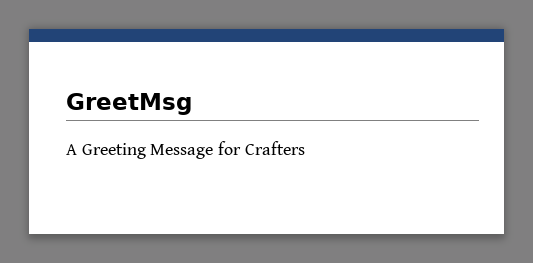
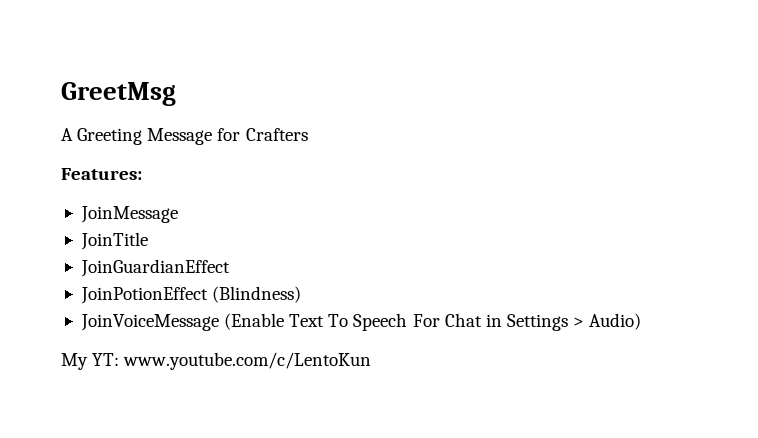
(305, 148) none -> [61,168,142,180] [80,206,178,223] [80,232,148,250] [80,259,230,277] [80,286,302,304] [80,313,642,331] [61,352,372,370] // Features: // JoinMessage // JoinTitle // JoinGuardianEffect // JoinPotionEffect (Blindness) // JoinVoiceMessage (Enable Text To Speech For Chat in Settings > Audio) // My YT: www.youtube.com/c/LentoKun

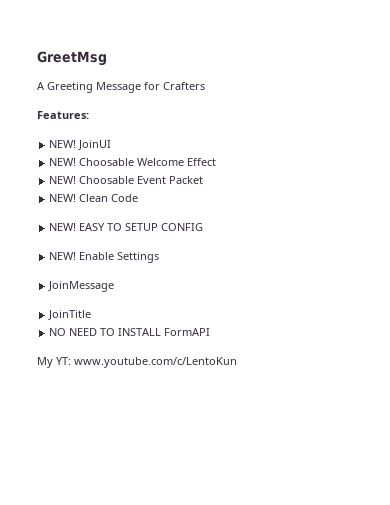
[80,206,178,223] [80,232,148,250] [80,259,230,277] [80,286,302,304] [80,313,642,331] JoinMessage // JoinTitle // JoinGuardianEffect // JoinPotionEffect (Blindness) // JoinVoiceMessage (Enable Text To Speech For Chat in Settings > Audio) -> [49,140,112,150] [49,158,217,166] [49,176,204,184] [49,194,139,202] [49,223,204,231] [49,252,160,263] [48,281,115,292] [48,310,92,320] [49,328,211,336] NEW! JoinUI // NEW! Choosable Welcome Effect // NEW! Choosable Event Packet // NEW! Clean Code // NEW! EASY TO SETUP CONFIG // NEW! Enable Settings // JoinMessage // JoinTitle // NO NEED TO INSTALL FormAPI

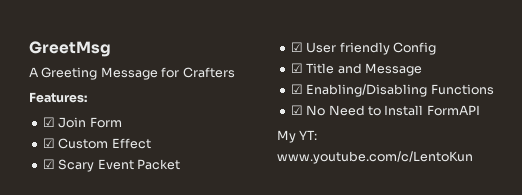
[49,140,112,150] [49,158,185,166] NEW! JoinUI // NEW! Choosable Welcome -> [42,117,122,128] [42,138,109,149] ☑ Join Form // ☑ Custom
[49,176,135,184] NEW! Choosable -> [42,159,95,172] ☑ Scary
[49,194,139,202] [49,223,204,231] [49,252,160,263] [48,281,115,292] [48,310,92,320] [49,328,162,336] NEW! Clean Code // NEW! EASY TO SETUP CONFIG // NEW! Enable Settings // JoinMessage // JoinTitle // NO NEED TO INSTALL -> [290,42,436,55] [290,63,422,76] [290,84,494,97] [290,105,424,116] ☑ User friendly Config // ☑ Title and Message // ☑ Enabling/Disabling Functions // ☑ No Need to Install

